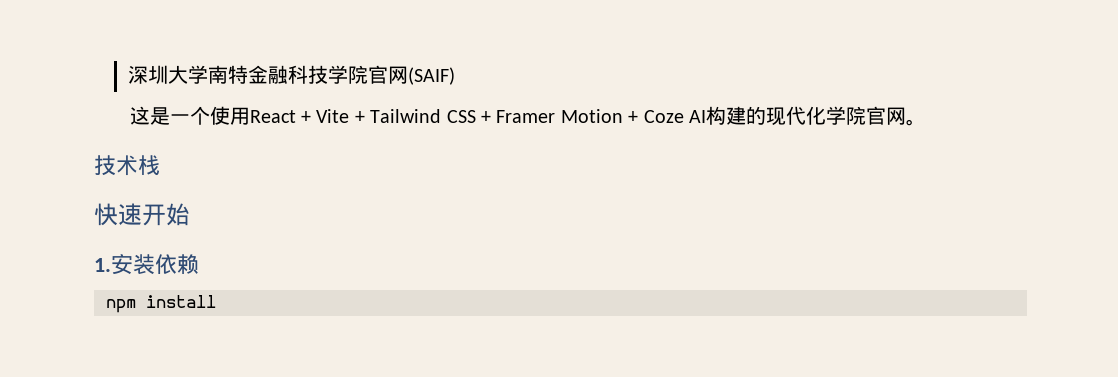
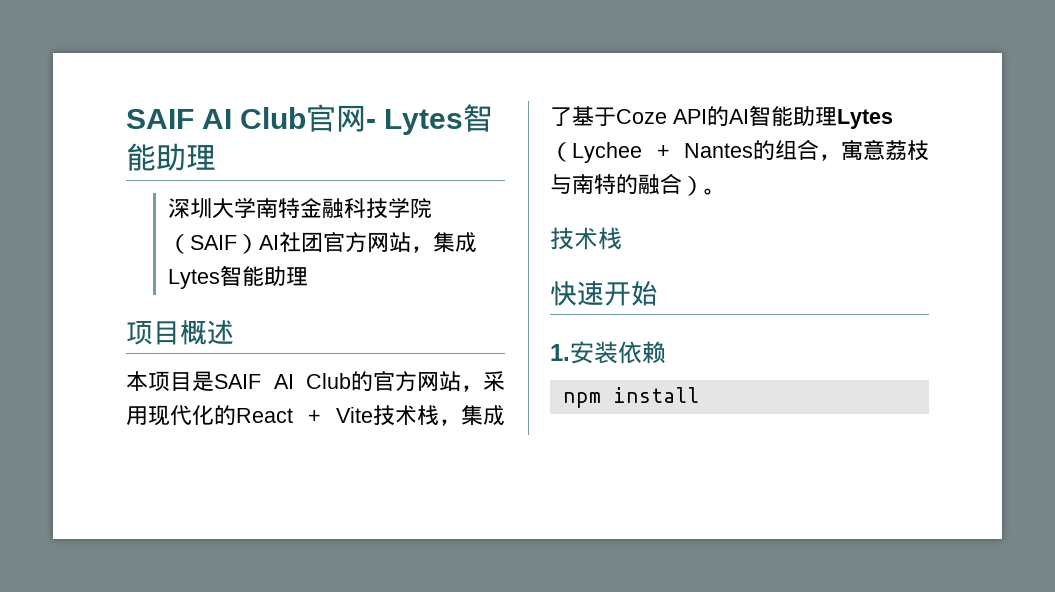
(128, 74) none -> [126,104,494,135] [126,143,216,171] SAIF AI Club官网- Lytes智能助理 //
[368,65,456,85] [129,106,907,126] 官网(SAIF) // 这是一个使用React + Vite + Tailwind CSS + Framer Motion + Coze AI构建的现代化学院官网 -> [167,232,477,254] [167,265,308,289] [126,320,234,345] [126,371,505,392] [126,405,505,426] [550,105,893,129] [550,139,929,163] [550,173,704,196] （SAIF）AI社团官方网站，集成Lytes智能助理 // 项目概述 // 本项目是SAIF AI Club的官方网站，采用现代化的React + Vite技术栈，集成了基于Coze API的AI智能助理Lytes（Lychee + Nantes的组合，寓意荔枝与南特的融合）

